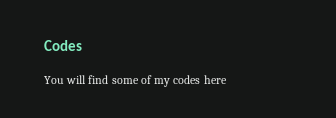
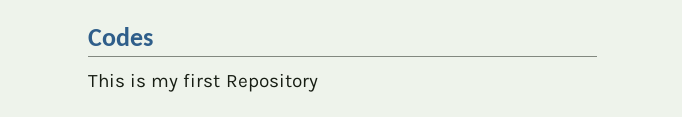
[44,75,227,87] You will find some of my codes here -> [88,73,318,92] This is my first Repository

